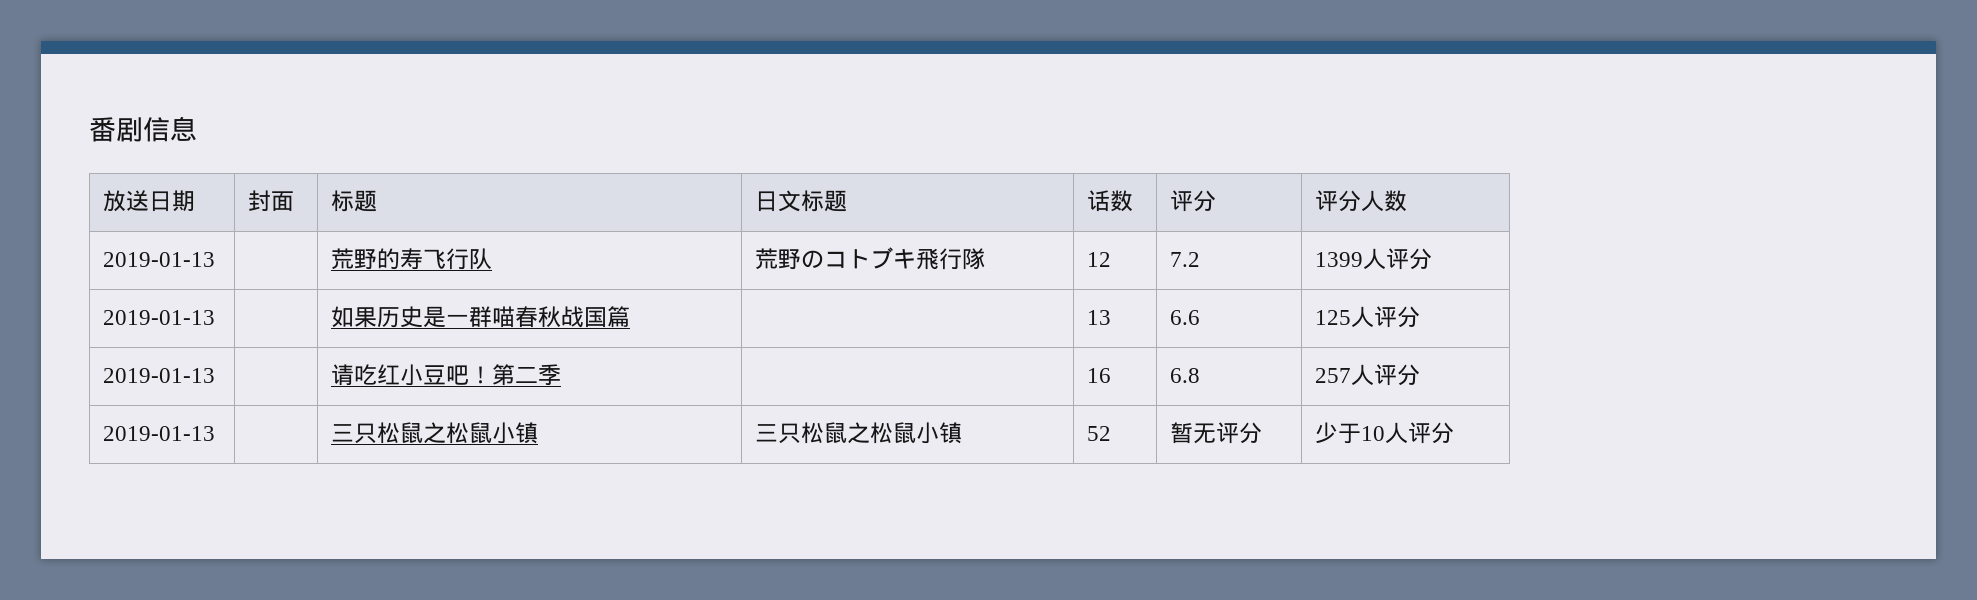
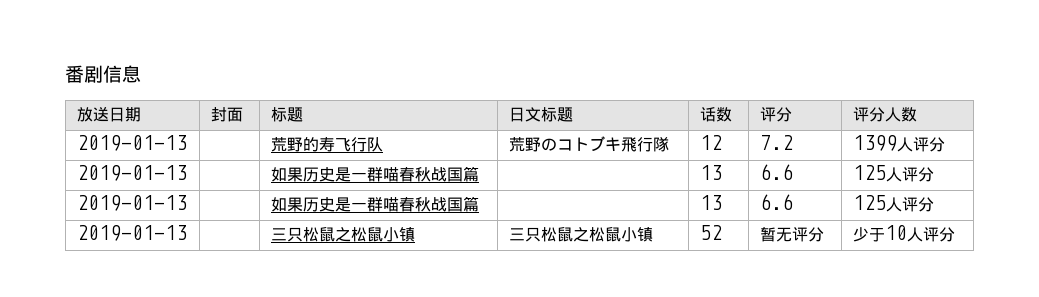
[330,364,561,386] [1086,368,1111,383] [1169,368,1200,383] [1314,368,1351,383] 请吃红小豆吧！第二季 | | 16 | 6.8 | 257 -> [270,196,479,212] [699,195,722,210] [759,194,793,210] [852,195,886,210] 如果历史是一群喵春秋战国篇 | | 13 | 6.6 | 125

